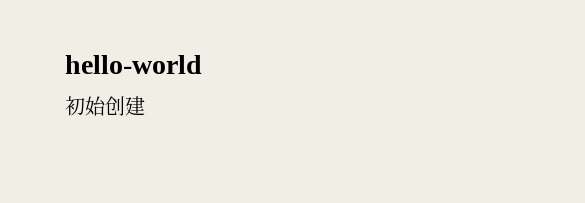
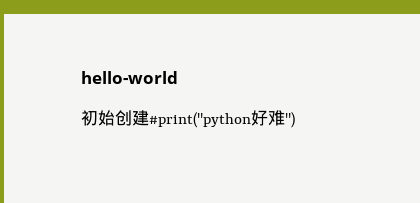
(145, 106) none -> [149,110,295,128] #print("python好难")

